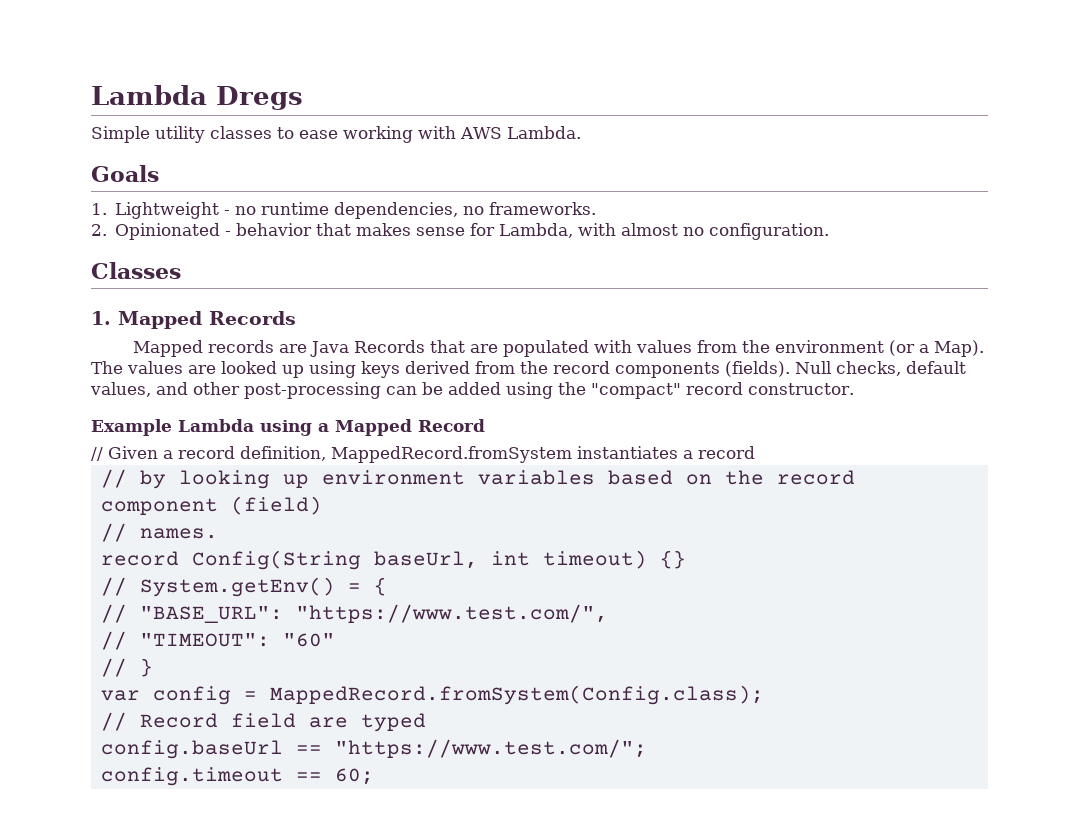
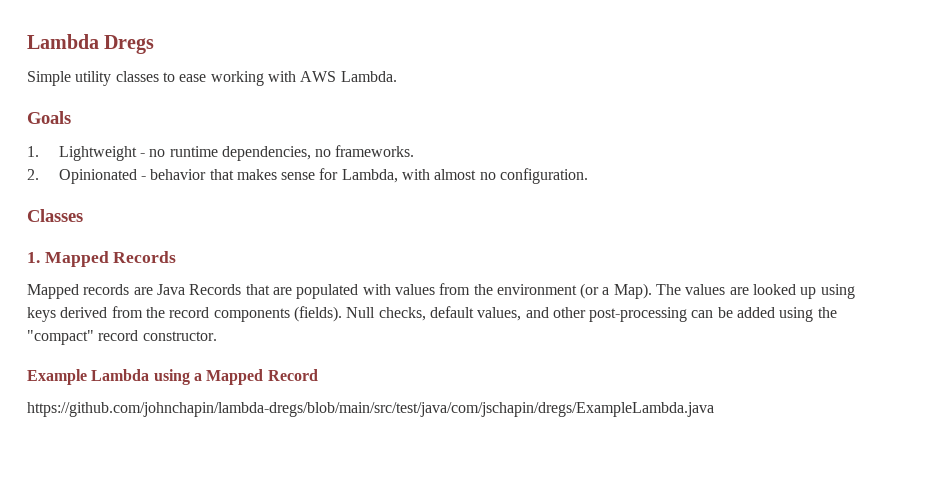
[91,446,755,463] [100,469,855,489] [100,496,322,515] [100,523,218,542] [100,550,686,570] [100,577,387,597] [100,604,608,623] [100,631,335,650] [100,658,153,677] [100,685,764,705] [100,712,426,732] [100,739,647,759] [100,767,374,786] // Given a record definition, MappedRecord.fromSystem instantiates a record // // by looking up environment variables based on the record component (field) // // names. // record Config(String baseUrl, int timeout) {} // // System.getEnv() = { // // "BASE_URL": "https://www.test.com/", // // "TIMEOUT": "60" // // } // var config = MappedRecord.fromSystem(Config.class); // // Record field are typed // config.baseUrl == "https://www.test.com/"; // config.timeout == 60; -> [27,402,714,417] https://github.com/johnchapin/lambda-dregs/blob/main/src/test/java/com/jschapin/dregs/ExampleLambda.java

